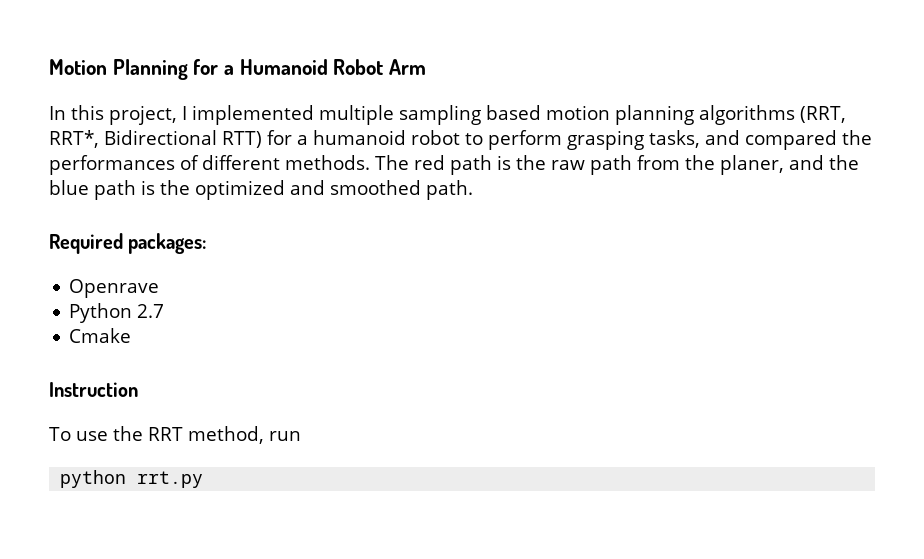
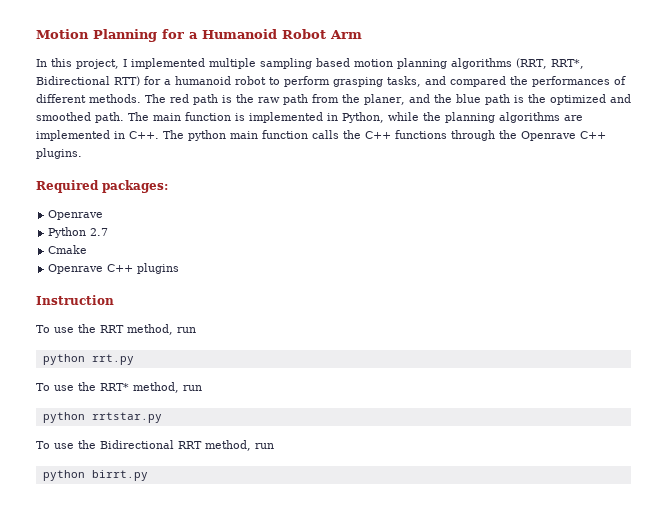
(473, 190) none -> [128,112,583,123] [36,130,606,141] [36,148,82,159] The main function is implemented in Python, while the planning algorithms are implemented in C++. The python main function calls the C++ functions through the Openrave C++ plugins.
(132, 335) none -> [48,263,180,274] // Openrave C++ plugins
(204, 479) none -> [36,382,202,393] [42,412,162,423] [36,440,274,451] [42,470,148,481] // To use the RRT* method, run // python rrtstar.py // To use the Bidirectional RRT method, run // python birrt.py

